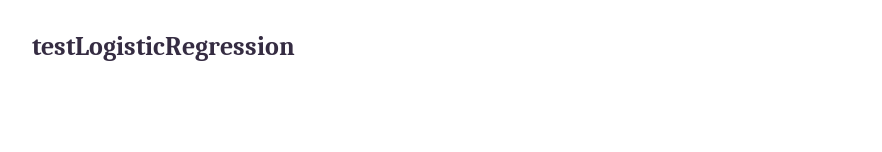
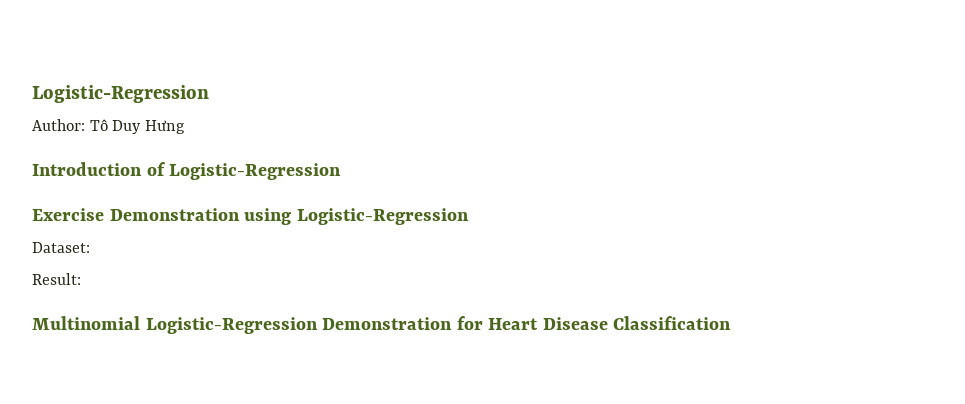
[32,36,295,61] testLogisticRegression -> [32,85,209,103] [32,119,186,134] [32,162,342,180] [32,208,469,225] [32,242,90,253] [32,273,81,285] [32,316,732,334] Logistic-Regression // Author: Tô Duy Hưng // Introduction of Logistic-Regression // Exercise Demonstration using Logistic-Regression // Dataset: // Result: // Multinomial Logistic-Regression Demonstration for Heart Disease Classification

